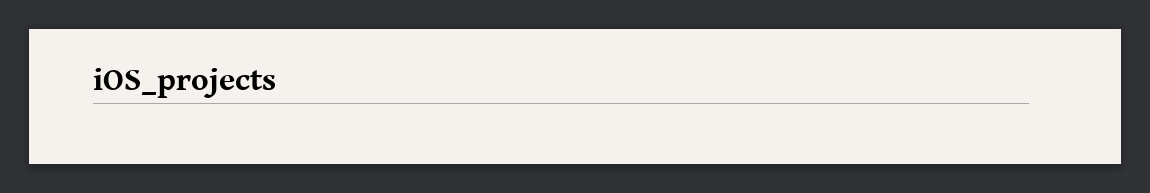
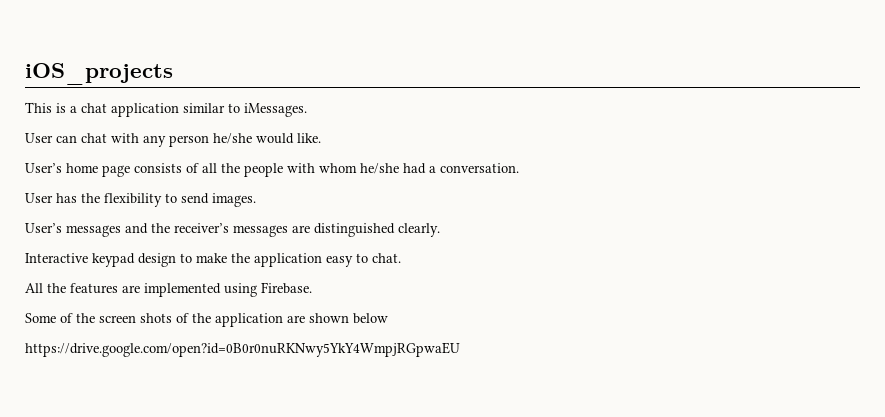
(276, 83) none -> [25,102,307,117] [25,133,321,147] [25,163,519,177] [25,193,256,207] [25,223,440,237] [25,253,401,267] [25,282,312,297] [25,313,388,327] [25,342,460,357] // This is a chat application similar to iMessages. // User can chat with any person he/she would like. // User’s home page consists of all the people with whom he/she had a conversation. // User has the flexibility to send images. // User’s messages and the receiver’s messages are distinguished clearly. // Interactive keypad design to make the application easy to chat. // All the features are implemented using Firebase. // Some of the screen shots of the application are shown below // https://drive.google.com/open?id=0B0r0nuRKNwy5YkY4WmpjRGpwaEU

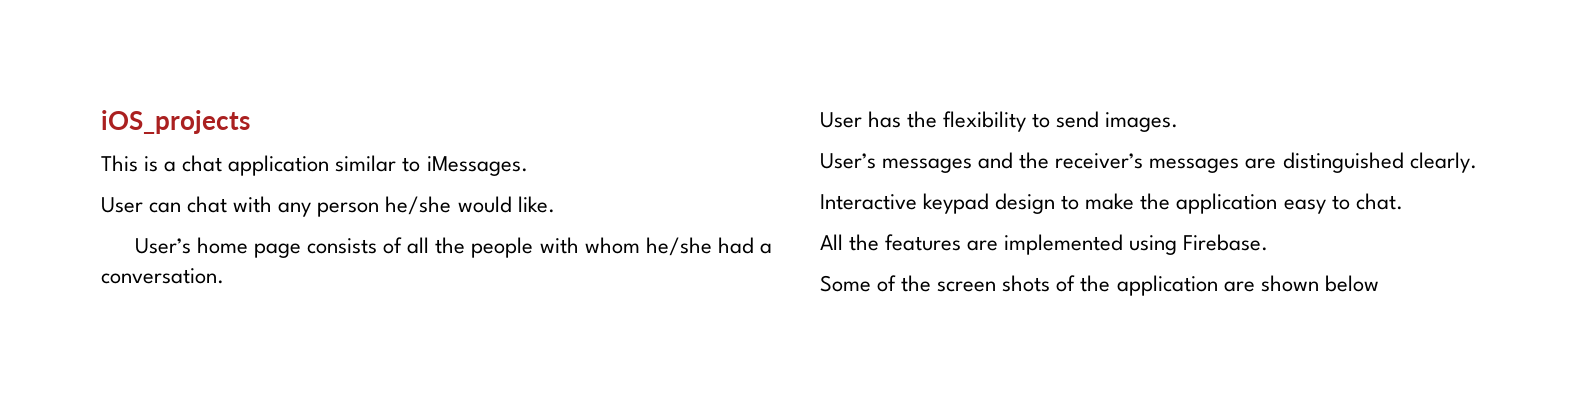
[25,342,460,357] // https://drive.google.com/open?id=0B0r0nuRKNwy5YkY4WmpjRGpwaEU -> (1379, 283) none

